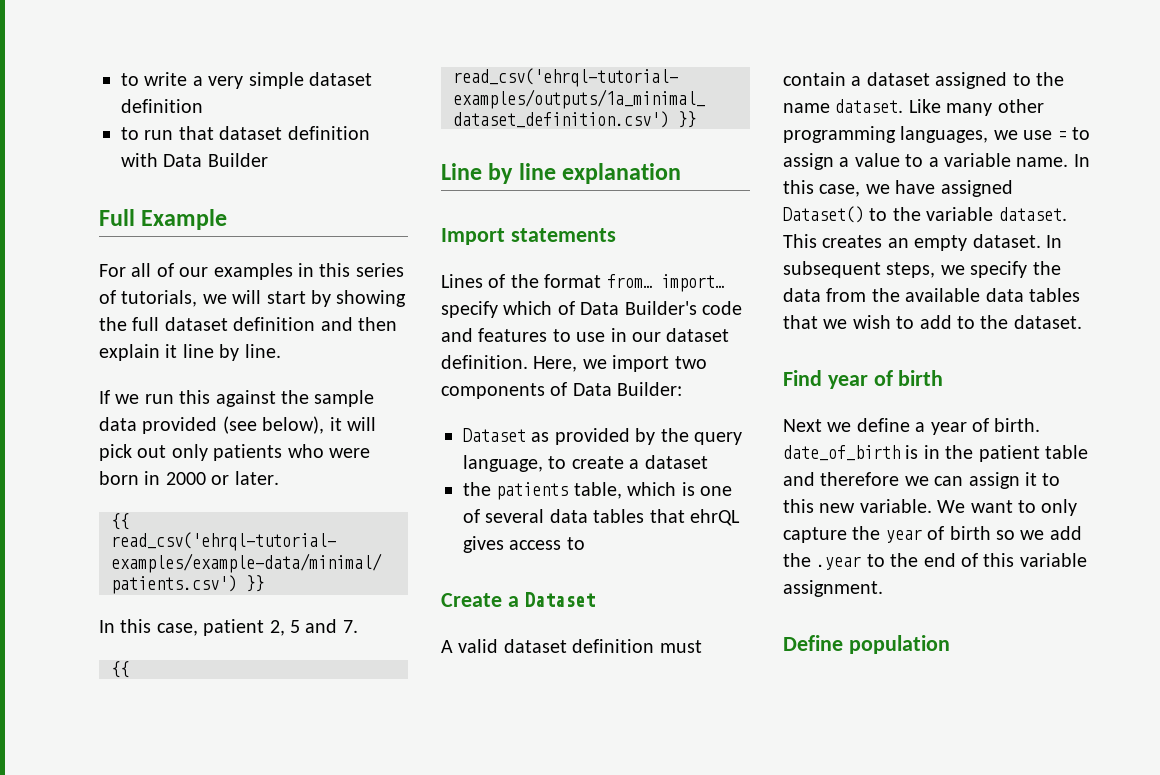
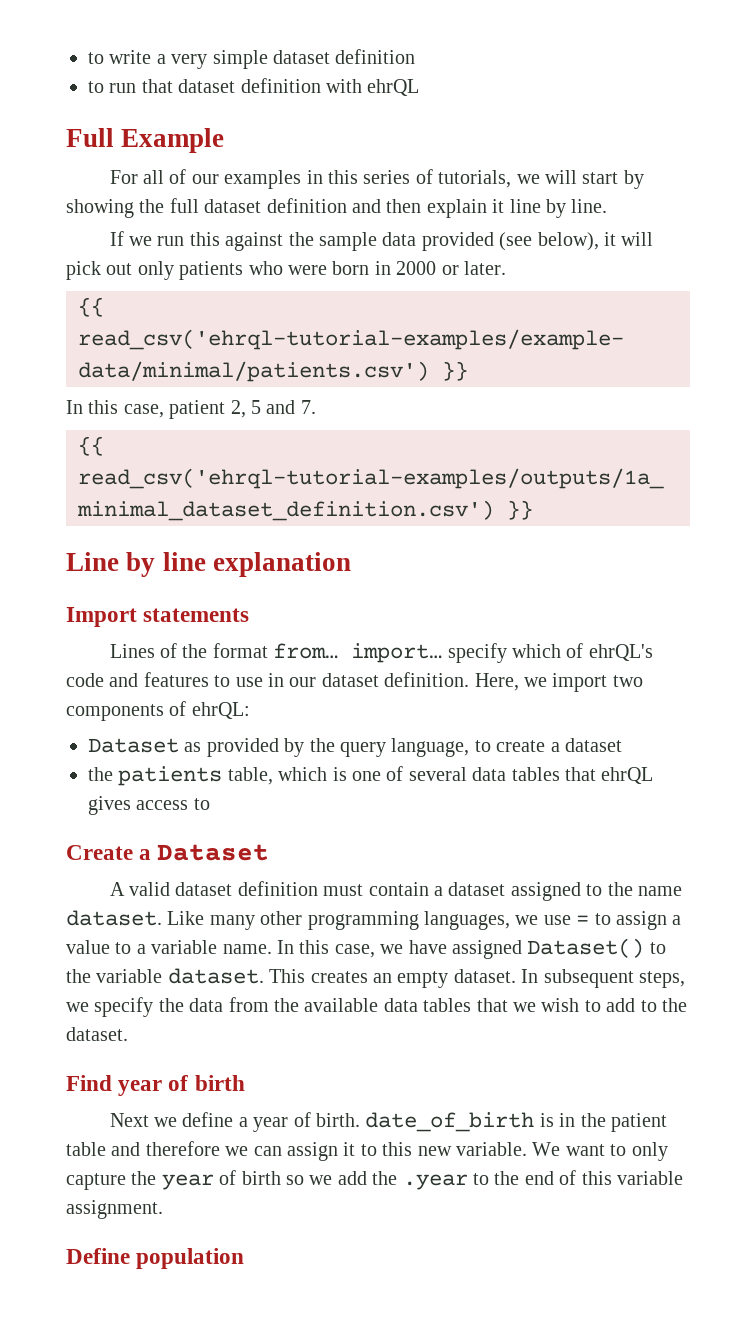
[163,153,268,167] Data Builder -> [367,79,420,96] ehrQL
[580,301,697,315] Data Builder's -> [588,644,653,661] ehrQL's
[572,382,683,396] Data Builder: -> [191,702,250,719] ehrQL:

